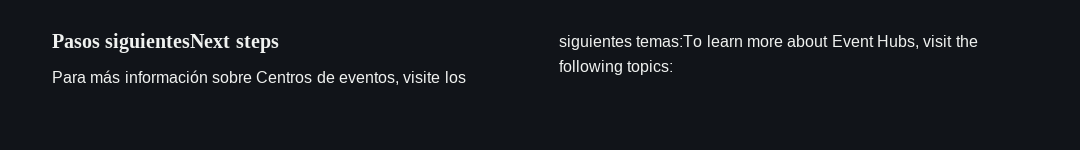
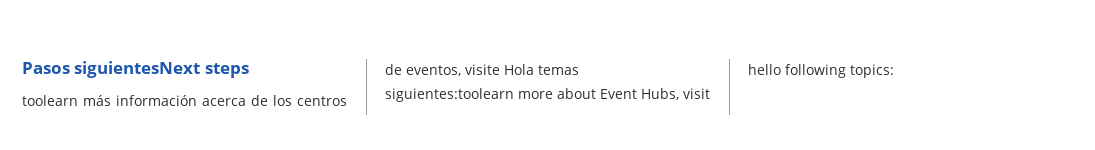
[52,71,86,83] Para -> [22,95,78,106] toolearn
[211,71,466,85] [559,35,743,50] sobre Centros de eventos, visite los siguientes temas:To learn -> [202,95,347,106] [385,64,579,76] [385,88,514,102] acerca de los centros de eventos, visite Hola temas siguientes:toolearn
[955,35,978,47] the -> [748,64,781,75] hello

